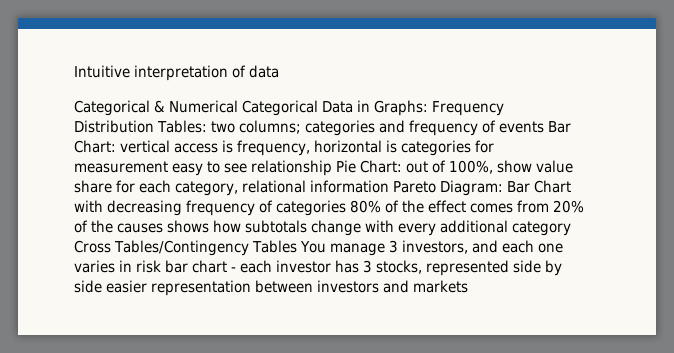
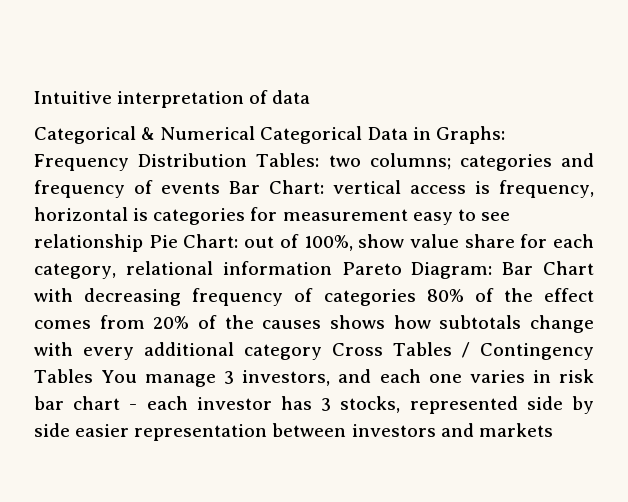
[114,240,249,256] Tables/Contingency -> [393,342,595,360] Tables / Contingency

